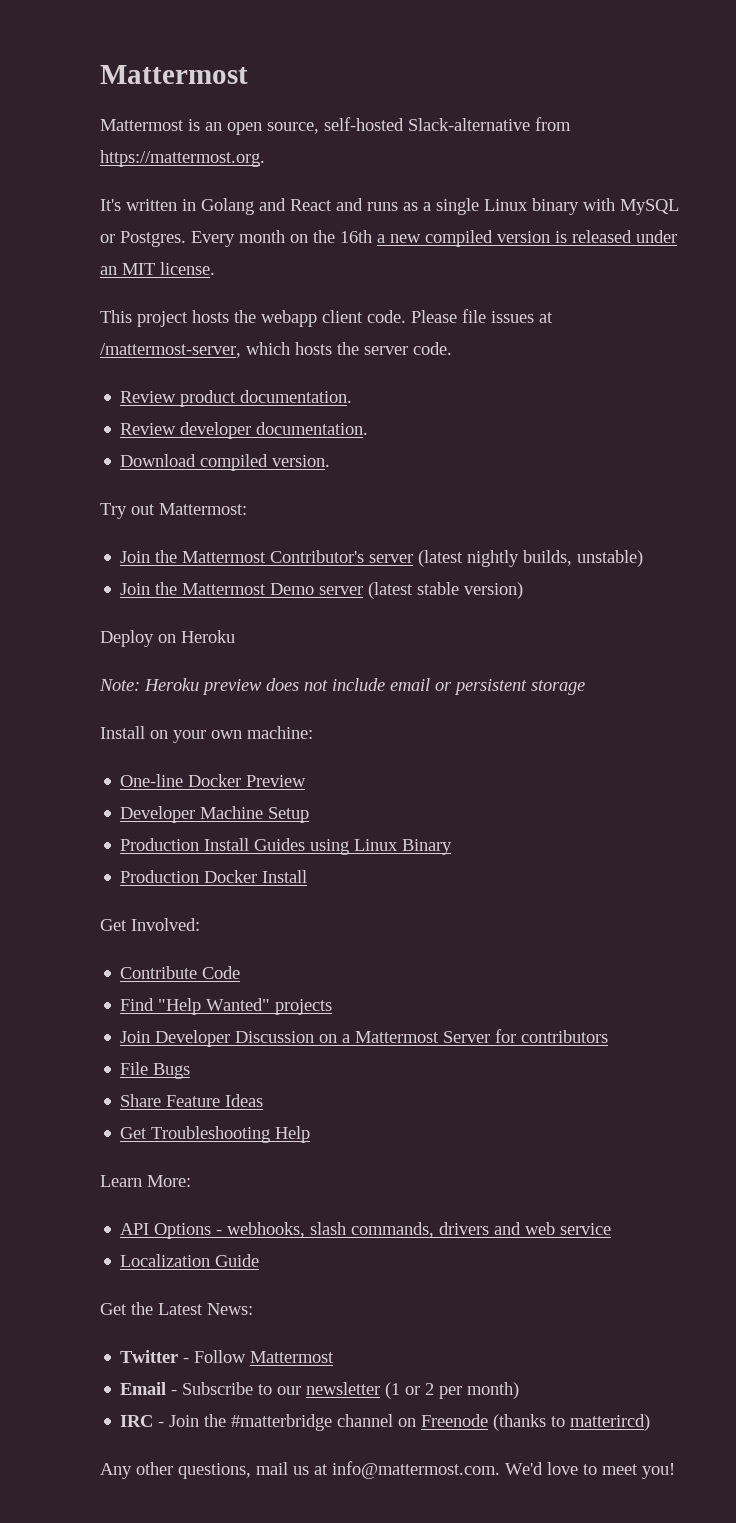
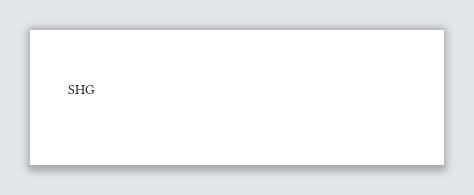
[100,65,248,84] [100,117,571,135] [100,150,265,167] [100,198,679,215] [100,230,677,247] [100,262,215,275] [100,309,553,327] [100,342,452,358] [120,390,353,407] [120,422,369,439] [120,454,331,471] [100,503,247,519] [120,550,644,567] [120,582,524,599] [100,630,235,647] [99,678,585,695] [100,726,313,743] [120,774,307,787] [120,806,310,823] [120,838,453,855] [120,870,308,883] [100,918,200,931] [120,966,241,979] [120,998,333,1015] [120,1029,609,1047] [120,1062,191,1079] [120,1094,264,1107] [120,1126,311,1143] [100,1175,191,1187] [120,1222,612,1239] [120,1254,260,1267] [100,1302,253,1315] [120,1350,335,1363] [120,1382,520,1399] [120,1414,651,1431] [100,1461,675,1479] Mattermost // Mattermost is an open source, self-hosted Slack-alternative from https://mattermost.org. // It's written in Golang and React and runs as a single Linux binary with MySQL or Postgres. Every month on the 16th a new compiled version is released under an MIT license. // This project hosts the webapp client code. Please file issues at /mattermost-server, which hosts the server code. // Review product documentation. // Review developer documentation. // Download compiled version. // Try out Mattermost: // Join the Mattermost Contributor's server (latest nightly builds, unstable) // Join the Mattermost Demo server (latest stable version) // Deploy on Heroku // Note: Heroku preview does not include email or persistent storage // Install on your own machine: // One-line Docker Preview // Developer Machine Setup // Production Install Guides using Linux Binary // Production Docker Install // Get Involved: // Contribute Code // Find "Help Wanted" projects // Join Developer Discussion on a Mattermost Server for contributors // File Bugs // Share Feature Ideas // Get Troubleshooting Help // Learn More: // API Options - webhooks, slash commands, drivers and web service // Localization Guide // Get the Latest News: // Twitter - Follow Mattermost // Email - Subscribe to our newsletter (1 or 2 per month) // IRC - Join the #matterbridge channel on Freenode (thanks to matterircd) // Any other questions, mail us at info@mattermost.com. We'd love to meet you! -> [68,85,95,94] SHG

